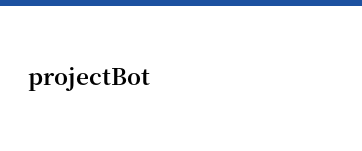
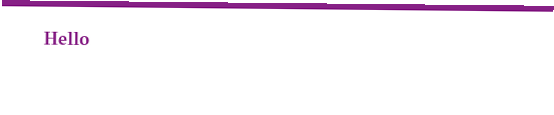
[28,67,150,91] projectBot -> [43,31,90,46] Hello

